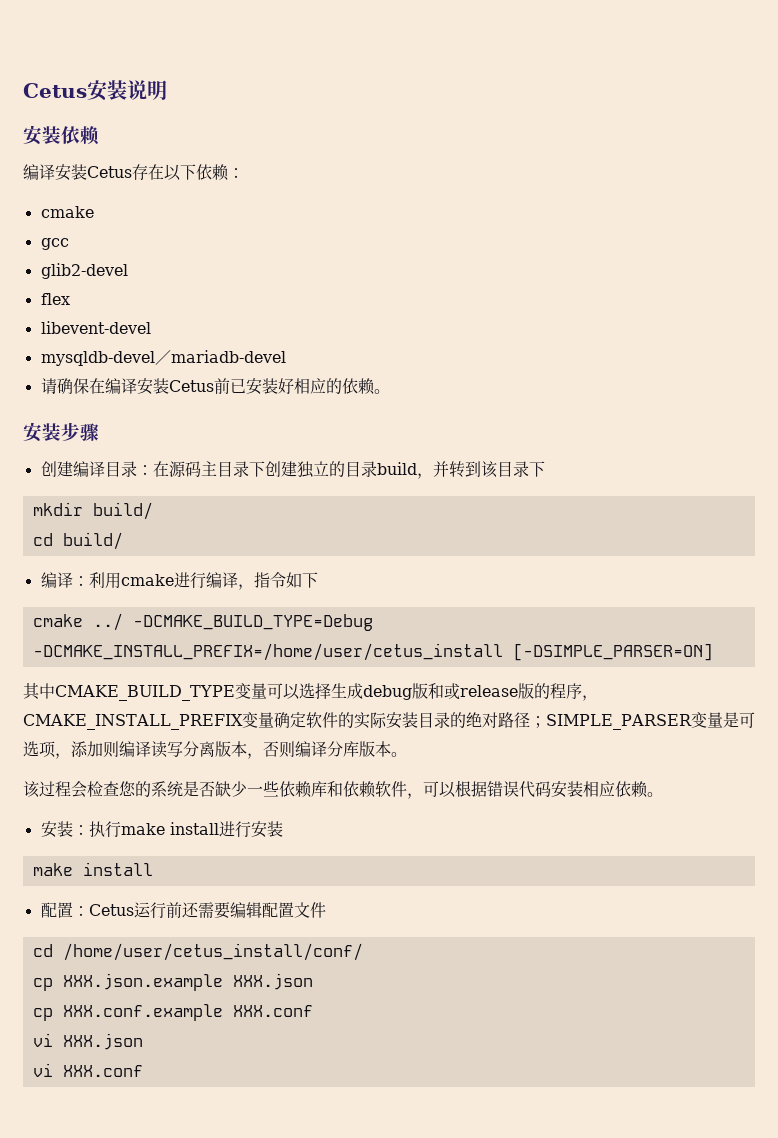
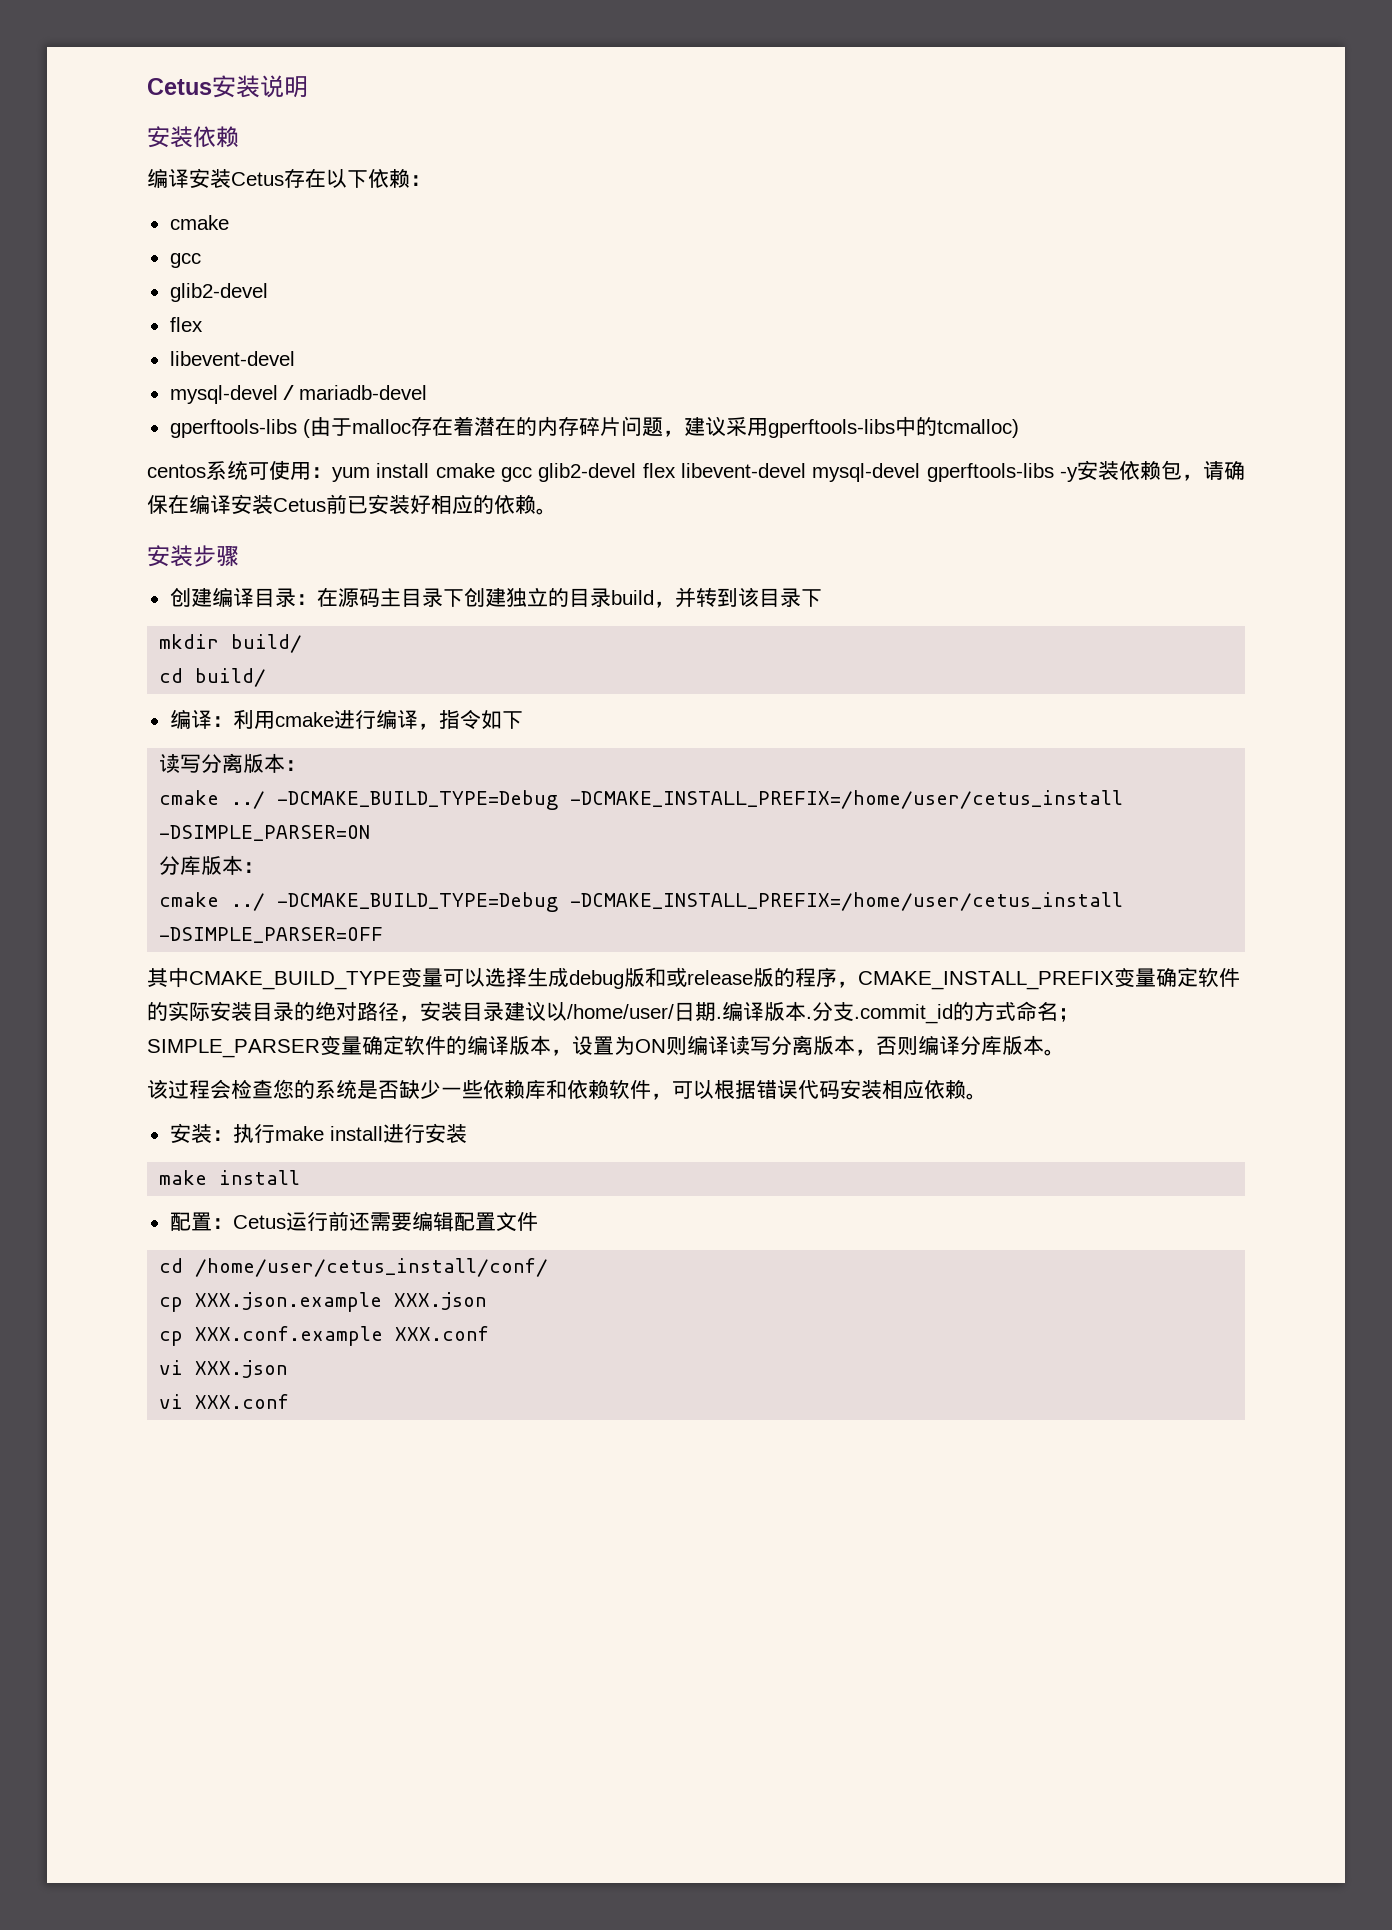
[40,351,155,366] mysqldb-devel -> [169,385,278,404] mysql-devel
(286, 356) none -> [169,416,1019,438] [147,460,1203,482] gperftools-libs (由于malloc存在着潜在的内存碎片问题，建议采用gperftools-libs中的tcmalloc) // centos系统可使用：yum install cmake gcc glib2-devel flex libevent-devel mysql-devel gperftools-libs -y安装依赖包，
[32,613,373,631] [32,643,713,661] // cmake ../ -DCMAKE_BUILD_TYPE=Debug -DCMAKE_INSTALL_PREFIX=/home/user/cetus_install [-DSIMPLE_PARSER=ON] -> [159,753,307,774] [159,790,1124,810] [159,825,371,841] [159,855,265,875] [159,892,1124,912] [159,927,384,943] // 读写分离版本： // cmake ../ -DCMAKE_BUILD_TYPE=Debug -DCMAKE_INSTALL_PREFIX=/home/user/cetus_install -DSIMPLE_PARSER=ON // 分库版本： // cmake ../ -DCMAKE_BUILD_TYPE=Debug -DCMAKE_INSTALL_PREFIX=/home/user/cetus_install -DSIMPLE_PARSER=OFF
[529,712,755,730] [23,741,103,759] ；SIMPLE_PARSER变量是可选项，添加 -> [399,1001,1079,1024] [147,1035,666,1058] ，安装目录建议以/home/user/日期.编译版本.分支.commit_id的方式命名；SIMPLE_PARSER变量确定软件的编译版本，设置为ON

